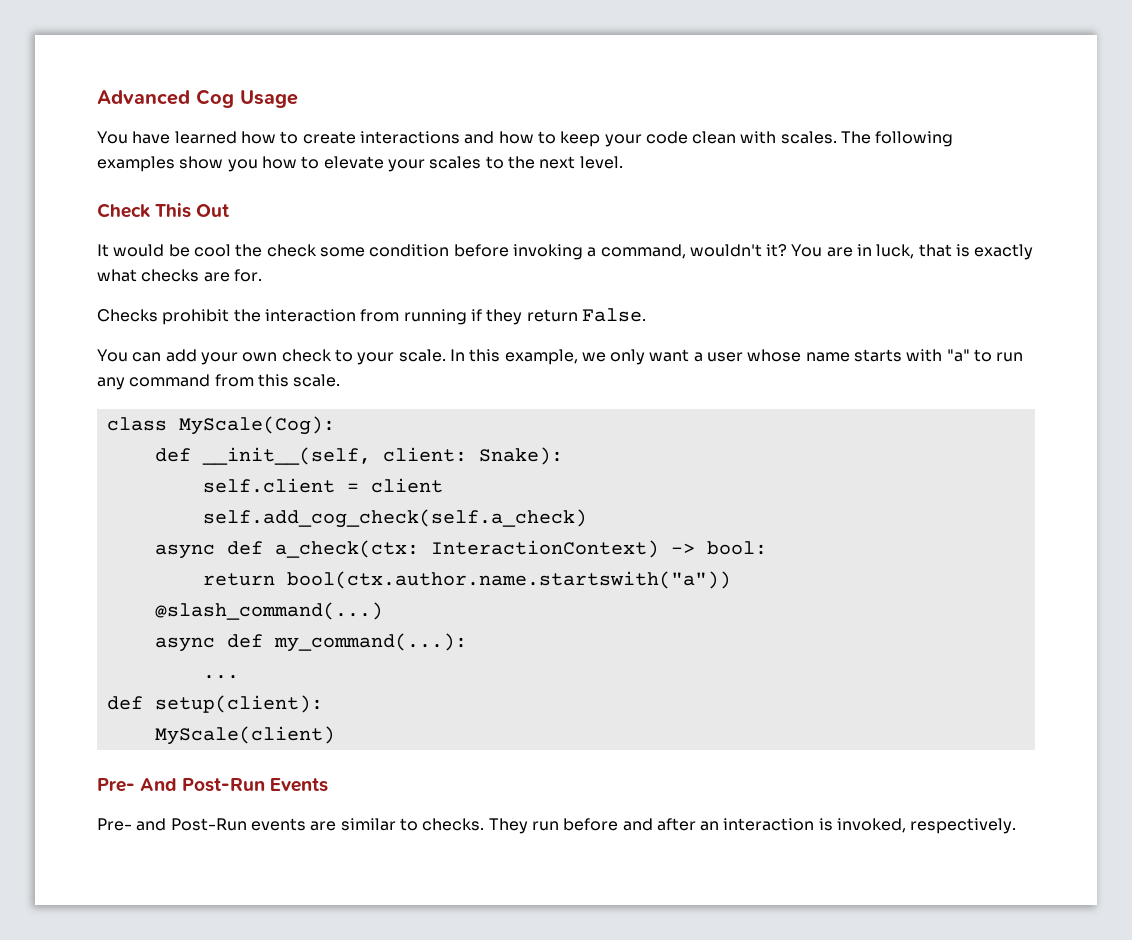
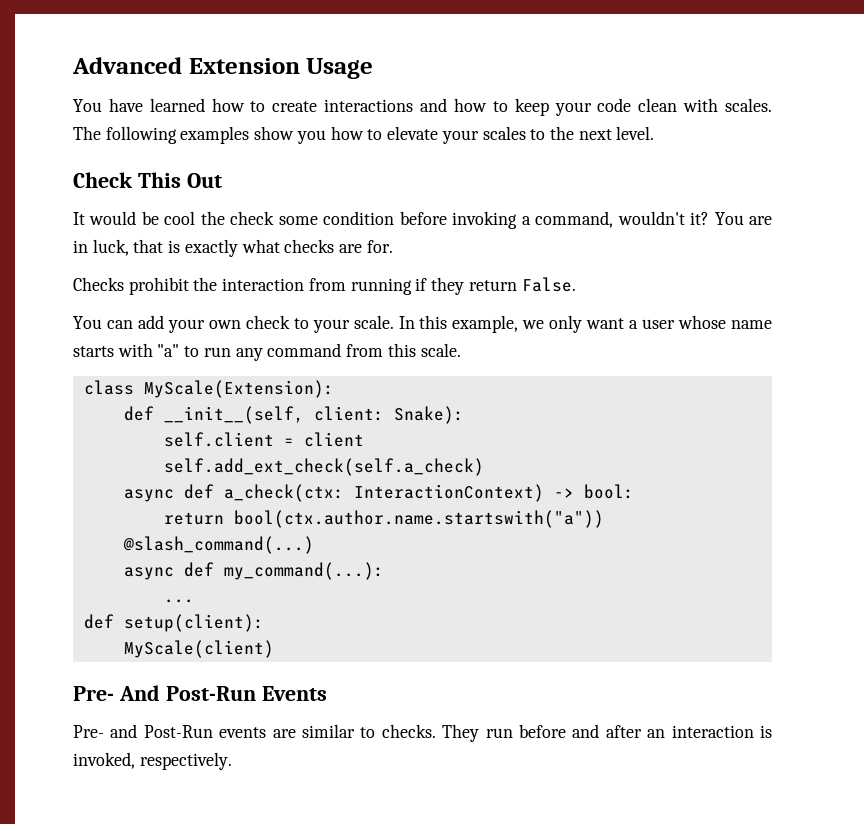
[196,89,234,108] Cog -> [188,58,300,74] Extension
[178,416,335,435] MyScale(Cog): -> [143,380,334,398] MyScale(Extension):
[202,509,587,528] self.add_cog_check(self.a_check) -> [163,458,484,476] self.add_ext_check(self.a_check)

